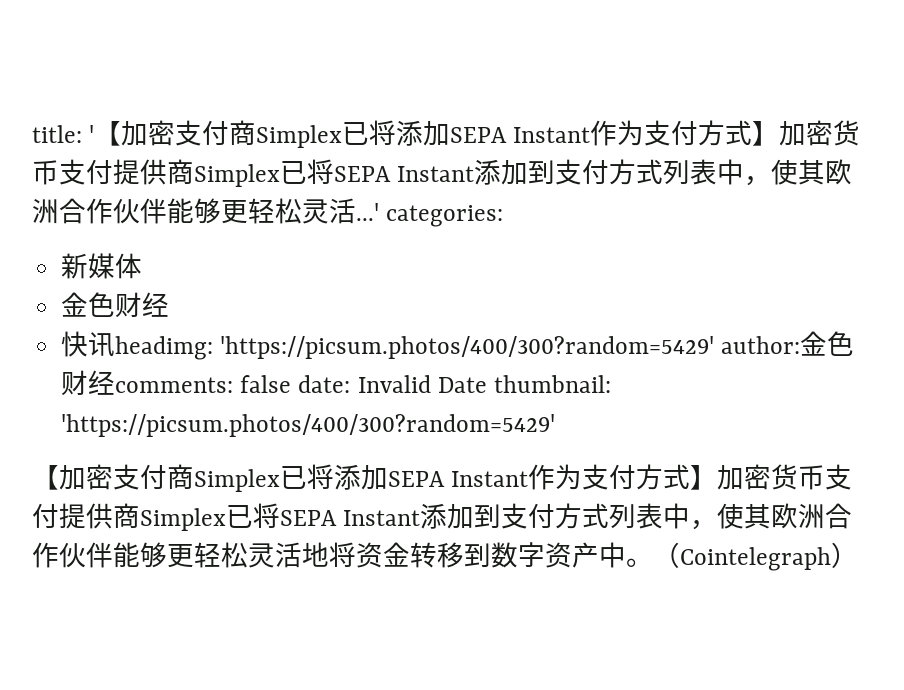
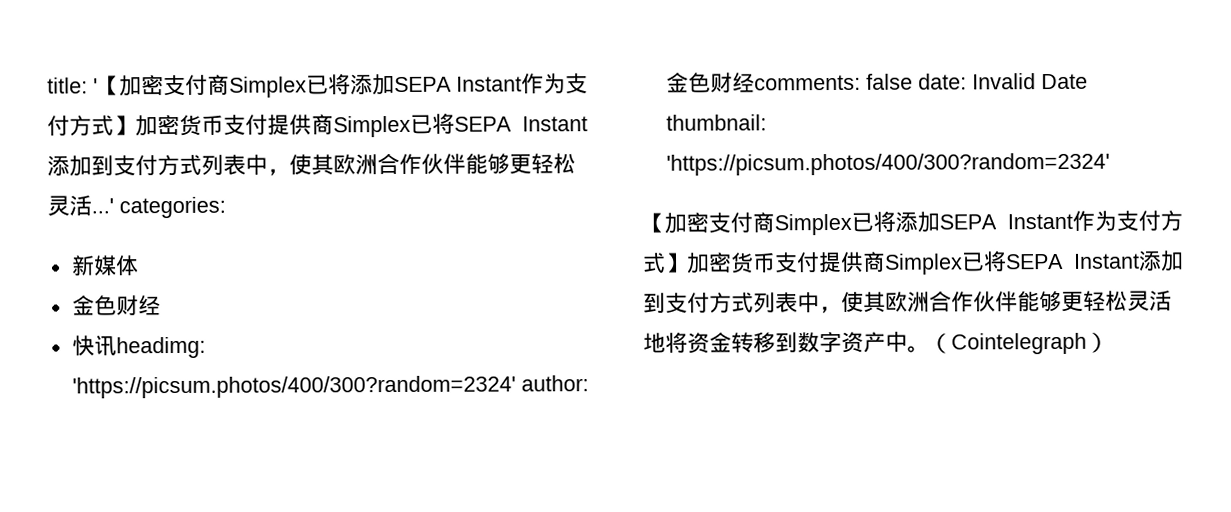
[220,336,715,359] 'https://picsum.photos/400/300?random=5429' -> [71,375,516,399] 'https://picsum.photos/400/300?random=2324'
[61,414,556,437] 'https://picsum.photos/400/300?random=5429' -> [665,152,1110,176] 'https://picsum.photos/400/300?random=2324'

